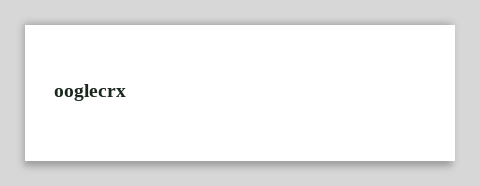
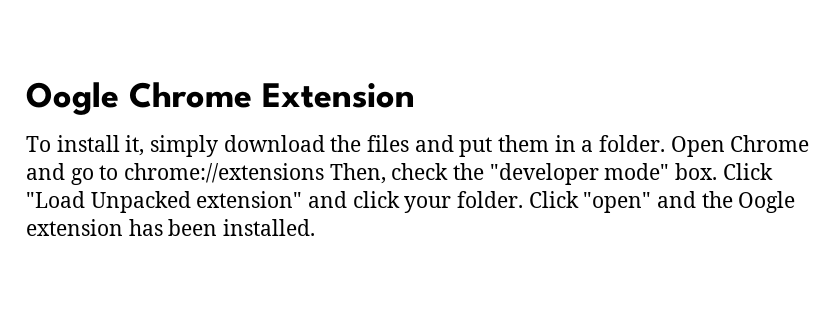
[54,84,126,101] ooglecrx -> [26,82,415,115] [26,135,810,157] [26,163,773,185] [26,191,796,213] [26,219,316,236] Oogle Chrome Extension // To install it, simply download the files and put them in a folder. Open Chrome and go to chrome://extensions Then, check the "developer mode" box. Click "Load Unpacked extension" and click your folder. Click "open" and the Oogle extension has been installed.

